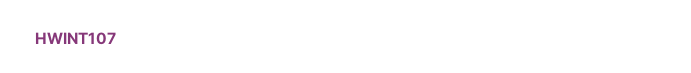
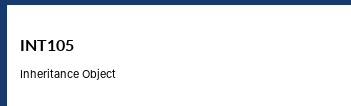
[35,32,116,45] HWINT107 -> [20,40,74,51] [20,68,116,80] INT105 // Inheritance Object

